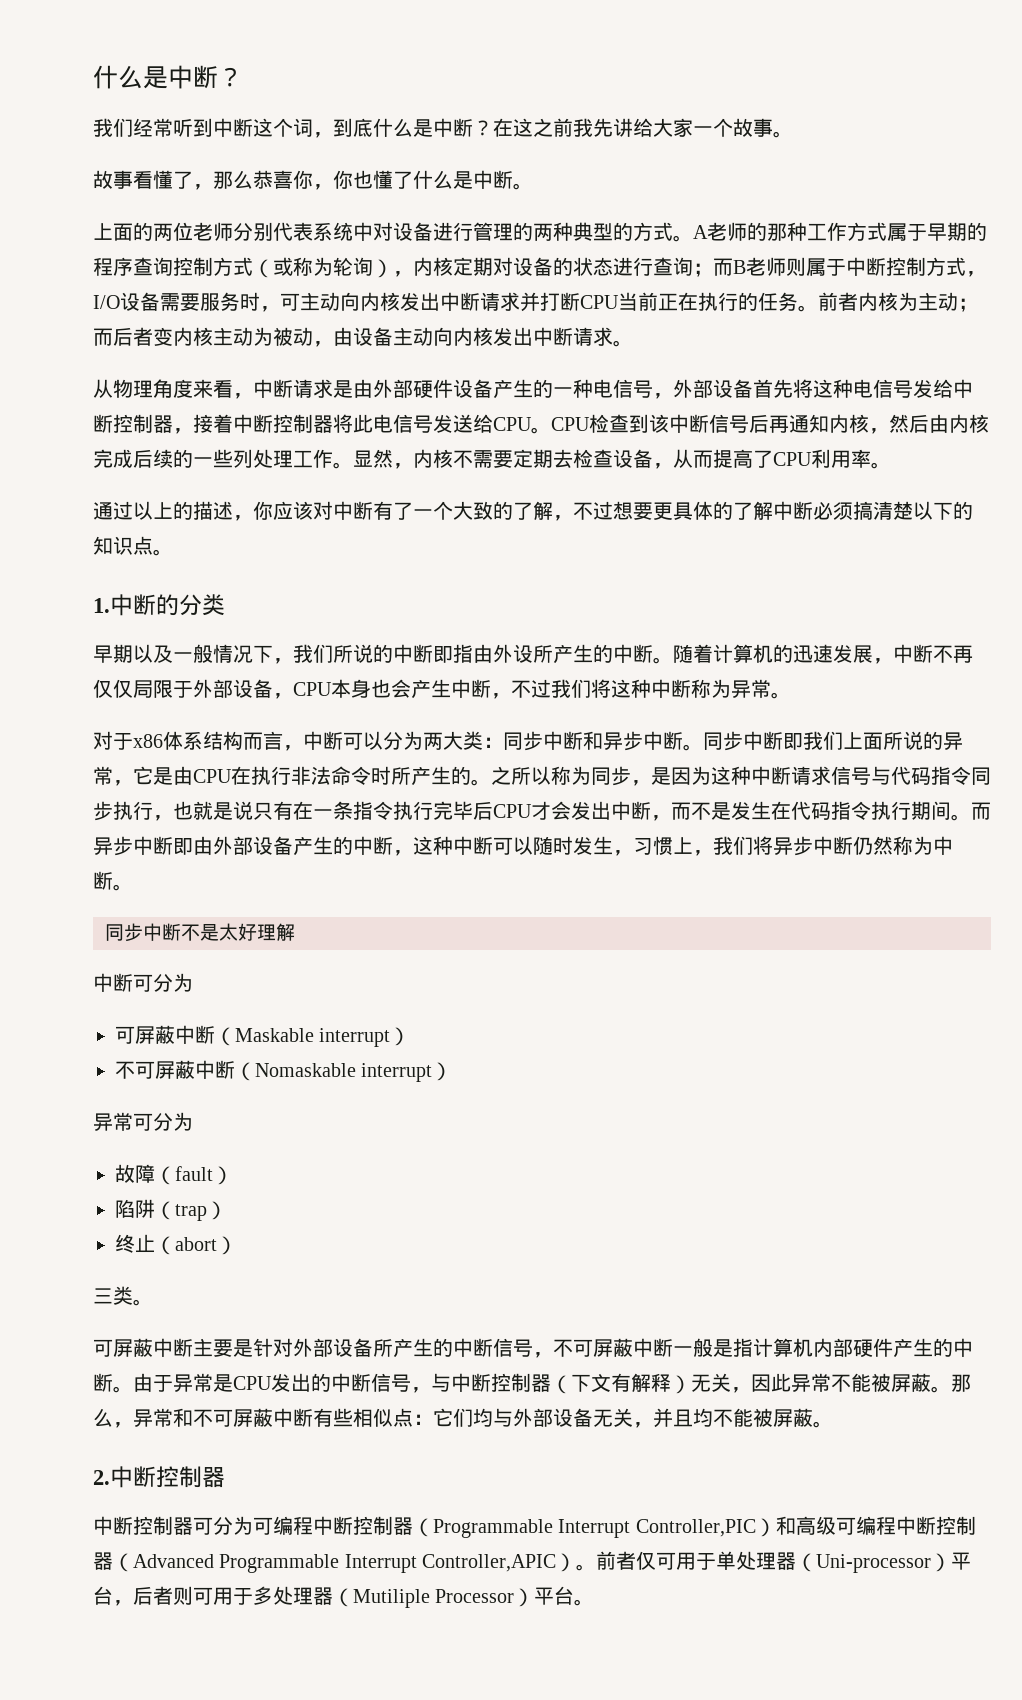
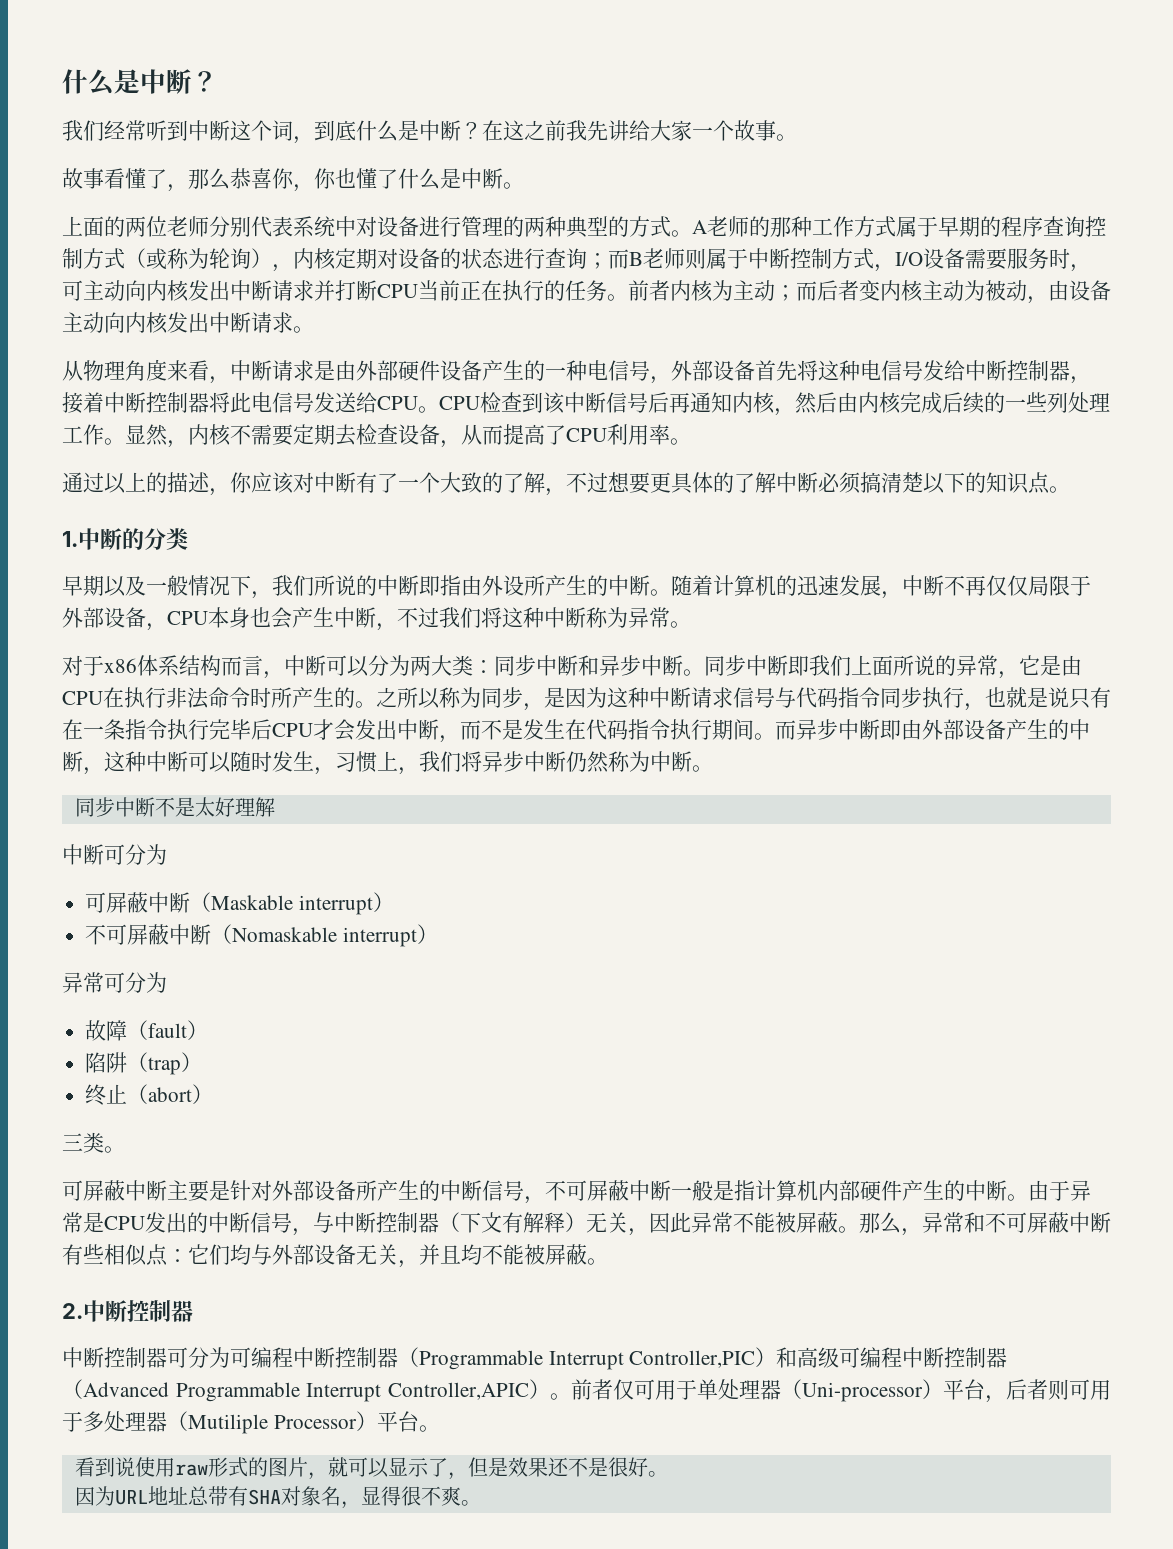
(595, 1602) none -> [74,1457,668,1480] [74,1486,481,1509] // 看到说使用raw形式的图片，就可以显示了，但是效果还不是很好。 // 因为URL地址总带有SHA对象名，显得很不爽。

